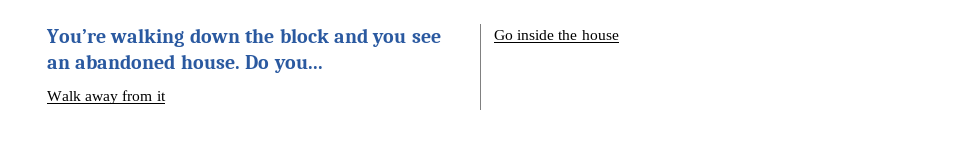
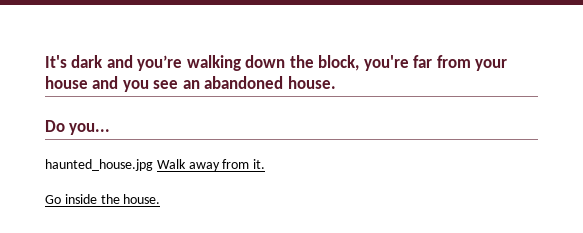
[46,28,329,47] You’re walking down the block -> [45,55,508,71] [45,76,88,89] It's dark and you’re walking down the block, you're far from your house
(240, 61) none -> (336, 82) //
(323, 66) none -> [45,159,153,171] haunted_house.jpg
[156,91,166,101] it -> [253,159,266,169] it.
[581,30,619,40] house -> [123,194,161,204] house.

